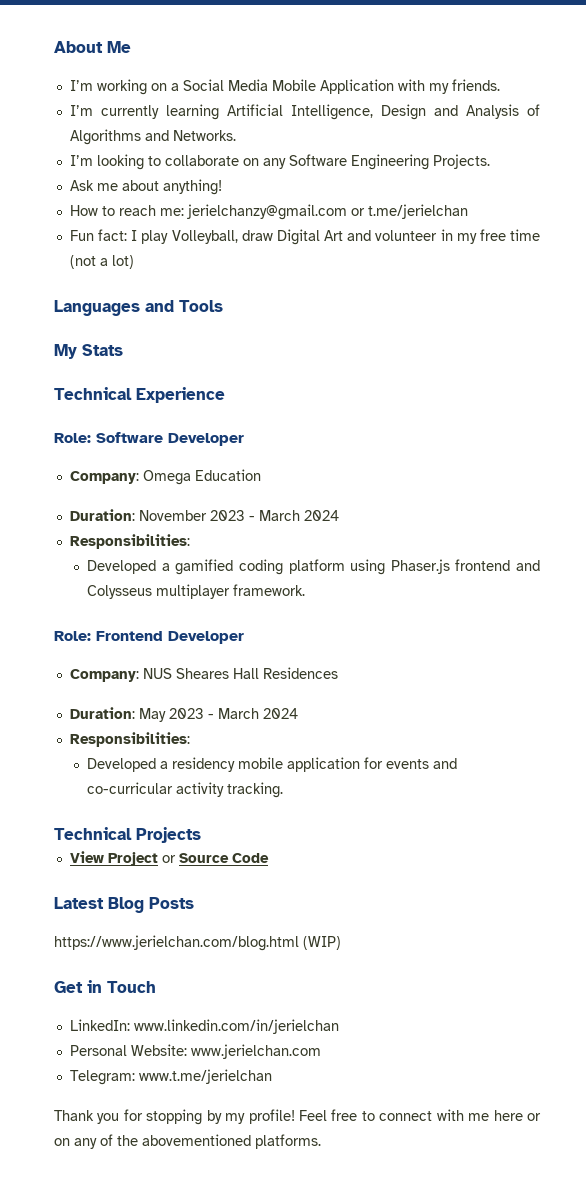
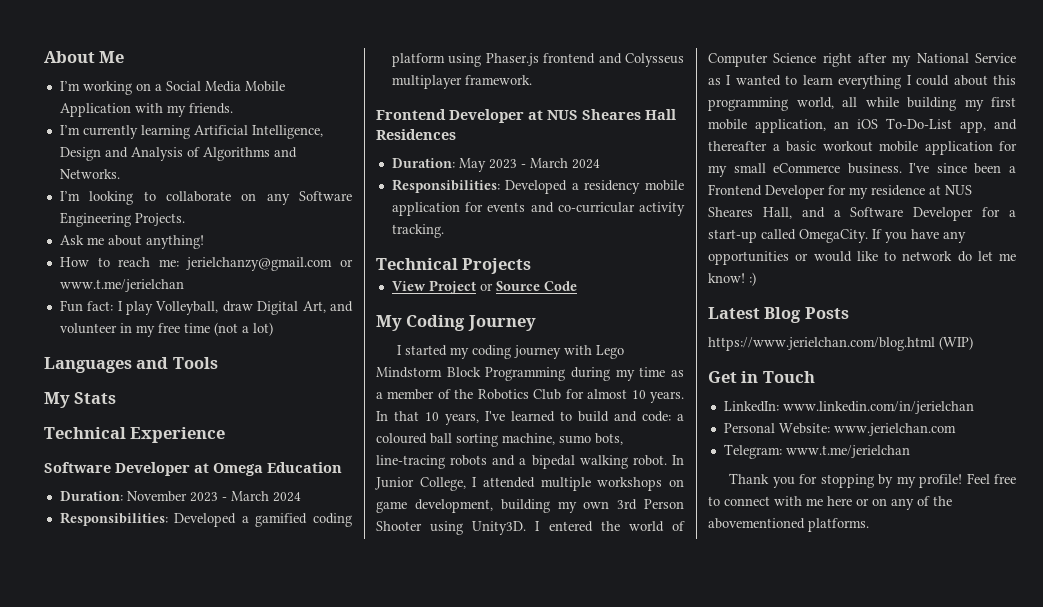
[367,204,468,219] t.me/jerielchan -> [59,279,184,292] www.t.me/jerielchan
[324,230,344,241] Art -> [302,301,326,313] Art,
[54,432,244,446] [69,471,139,484] Role: Software Developer // Company: -> [44,462,209,476] Software Developer at
(190, 541) // -> (168, 519) none
[54,631,244,644] [69,669,139,682] Role: Frontend Developer // Company: -> [376,109,543,123] Frontend Developer at
(190, 739) // -> (500, 186) none
(269, 858) none -> [376,315,536,331] [397,345,625,359] [376,367,684,381] [376,389,684,403] [376,411,684,425] [376,433,623,447] [376,455,684,469] [375,477,684,491] [376,499,684,513] [376,521,685,535] [708,53,1016,67] [708,75,1016,89] [708,97,1016,111] [708,118,1017,133] [708,141,1017,155] [708,163,1016,177] [708,184,972,199] [708,207,1016,221] [708,229,966,243] [708,251,1016,265] [708,272,756,286] // My Coding Journey // I started my coding journey with Lego Mindstorm Block Programming during my time as a member of the Robotics Club for almost 10 years. In that 10 years, I've learned to build and code: a coloured ball sorting machine, sumo bots, line-tracing robots and a bipedal walking robot. In Junior College, I attended multiple workshops on game development, building my own 3rd Person Shooter using Unity3D. I entered the world of Computer Science right after my National Service as I wanted to learn everything I could about this programming world, all while building my first mobile application, an iOS To-Do-List app, and thereafter a basic workout mobile application for my small eCommerce business. I've since been a Frontend Developer for my residence at NUS Sheares Hall, and a Software Developer for a start-up called OmegaCity. If you have any opportunities or would like to network do let me know! :)

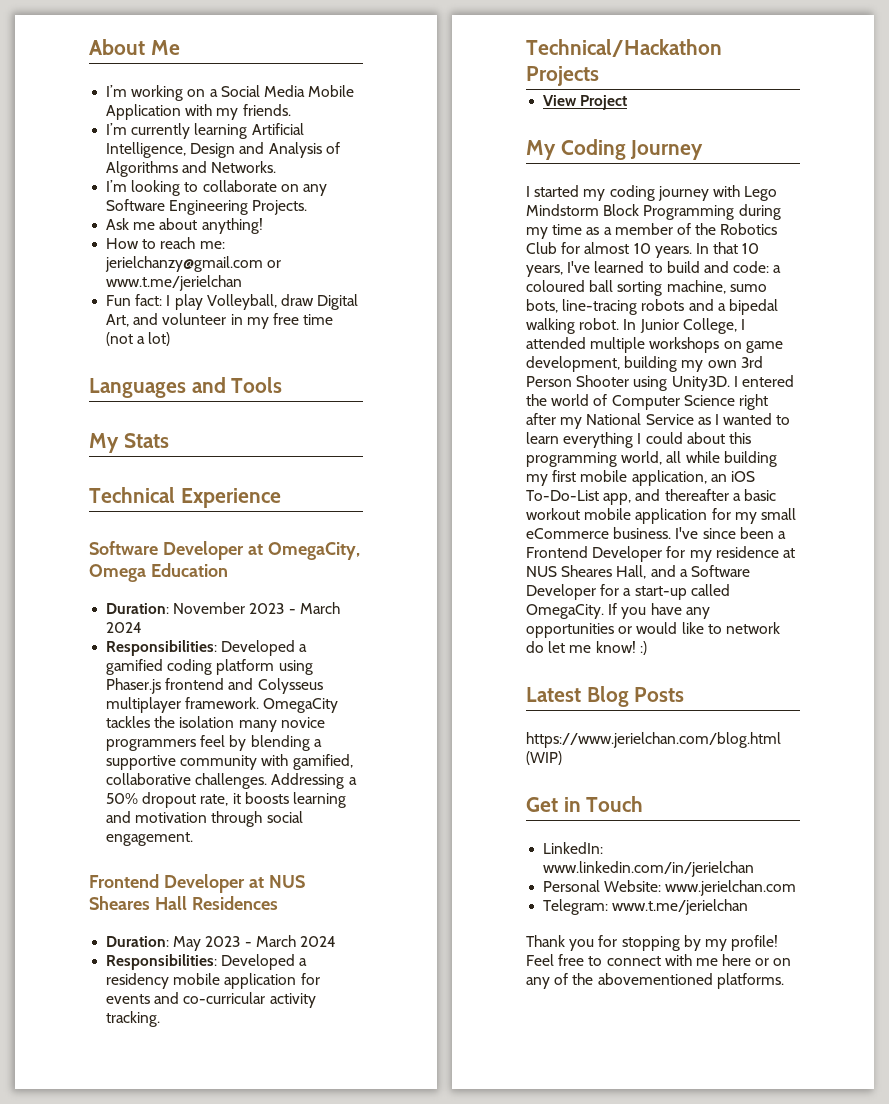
(209, 468) none -> [267,542,360,560] OmegaCity,
(532, 80) none -> [263,698,339,713] [106,716,325,732] [106,735,322,751] [106,754,353,770] [106,773,357,789] [106,792,346,808] [106,811,303,827] [106,832,194,846] OmegaCity tackles the isolation many novice programmers feel by blending a supportive community with gamified, collaborative challenges. Addressing a 50% dropout rate, it boosts learning and motivation through social engagement.
[376,258,458,270] Technical -> [526,39,722,57] Technical/Hackathon
[479,281,577,291] or Source Code -> (628, 102) none

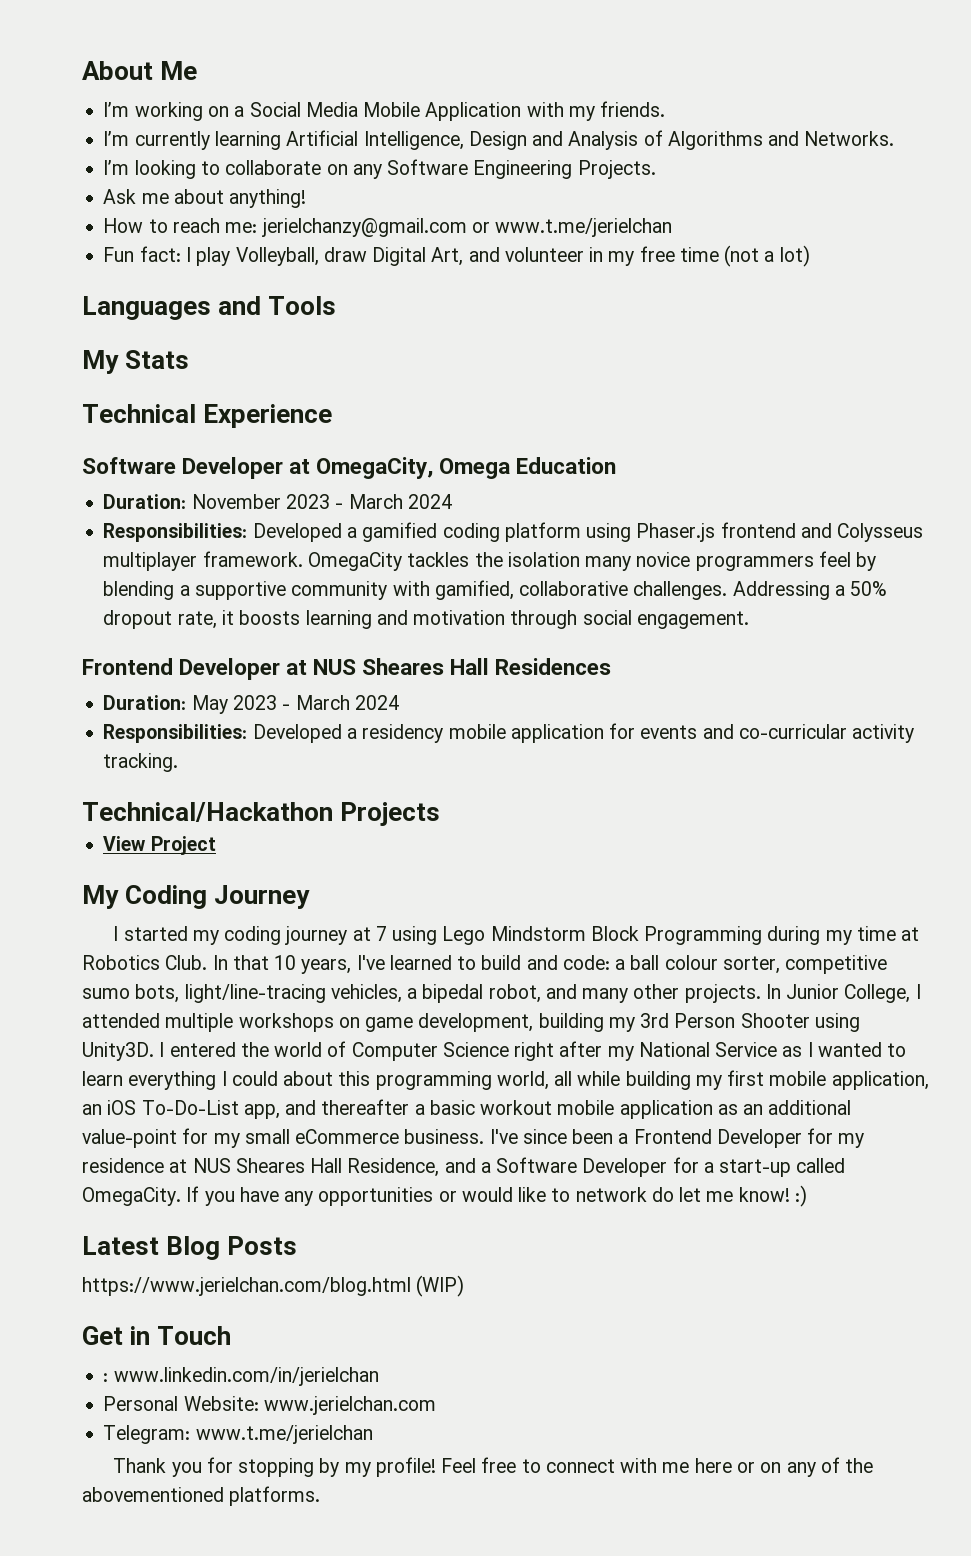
[712,185,740,197] with -> [352,926,438,945] at 7 using
[586,223,778,235] [526,242,692,258] as a member of the Robotics Club for almost 10 years. -> [901,927,920,941] [82,955,208,970] at Robotics Club.
[526,280,767,296] [526,299,778,315] [526,318,620,334] coloured ball sorting machine, sumo bots, line-tracing robots and a bipedal walking robot. -> [630,955,888,974] [82,984,761,1003] ball colour sorter, competitive sumo bots, light/line-tracing vehicles, a bipedal robot, and many other projects.
[707,360,737,368] own -> (635, 1024) none
(708, 516) none -> [717,1100,852,1115] [82,1129,177,1148] as an additional value-point
[616,565,647,579] Hall, -> [310,1158,440,1177] Hall Residence,
[543,842,604,854] LinkedIn: -> [103,1373,109,1382] :

